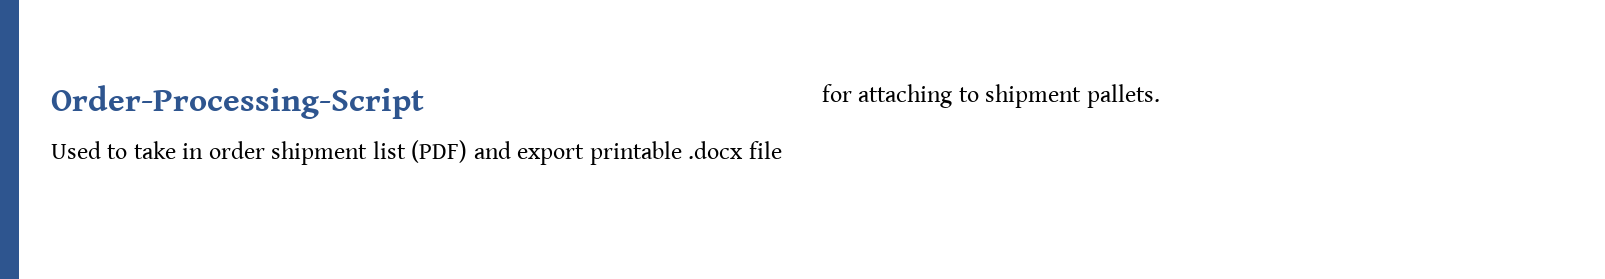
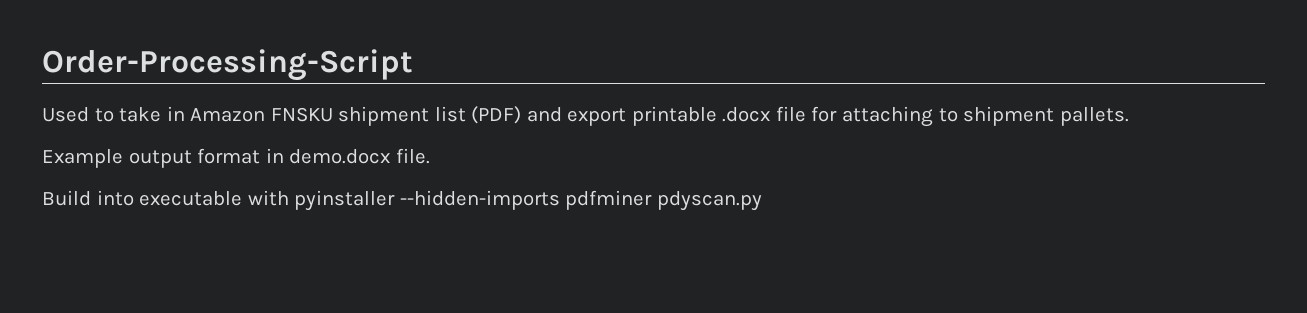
[208,141,265,159] order -> [190,107,333,122] Amazon FNSKU
(1160, 96) none -> [42,148,430,168] [42,190,762,211] // Example output format in demo.docx file. // Build into executable with pyinstaller --hidden-imports pdfminer pdyscan.py

